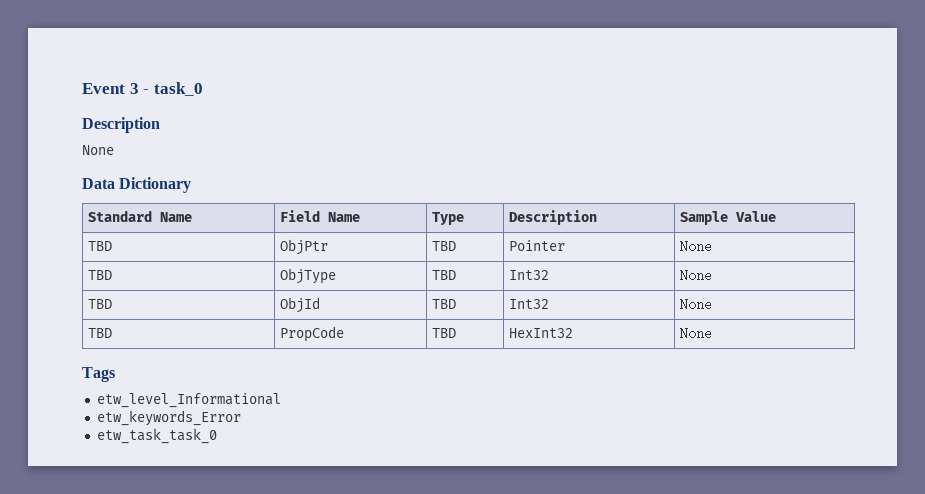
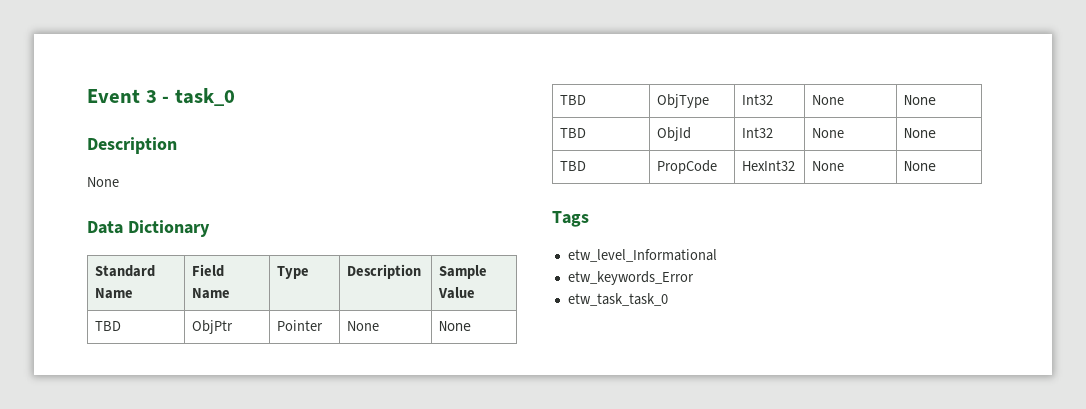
[432,241,457,251] [509,240,566,251] TBD | Pointer -> [277,320,324,331] [347,321,380,331] Pointer | None
[432,270,457,280] [509,270,550,280] TBD | Int32 -> [742,94,774,105] [812,95,845,105] Int32 | None
[432,299,457,309] [509,299,550,309] TBD | Int32 -> [742,127,774,138] [812,128,845,138] Int32 | None
[432,328,457,338] [509,328,574,338] TBD | HexInt32 -> [742,160,796,171] [812,161,845,171] HexInt32 | None

